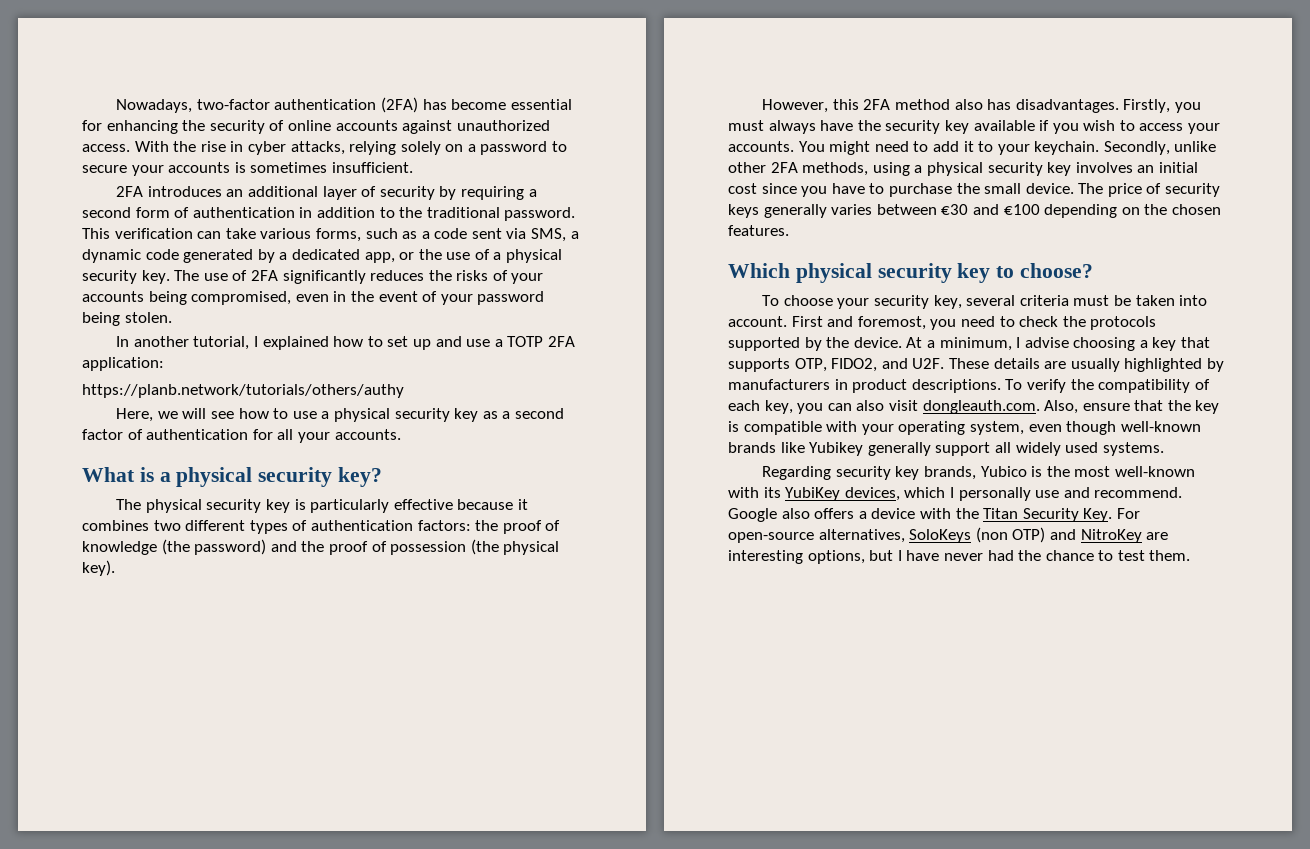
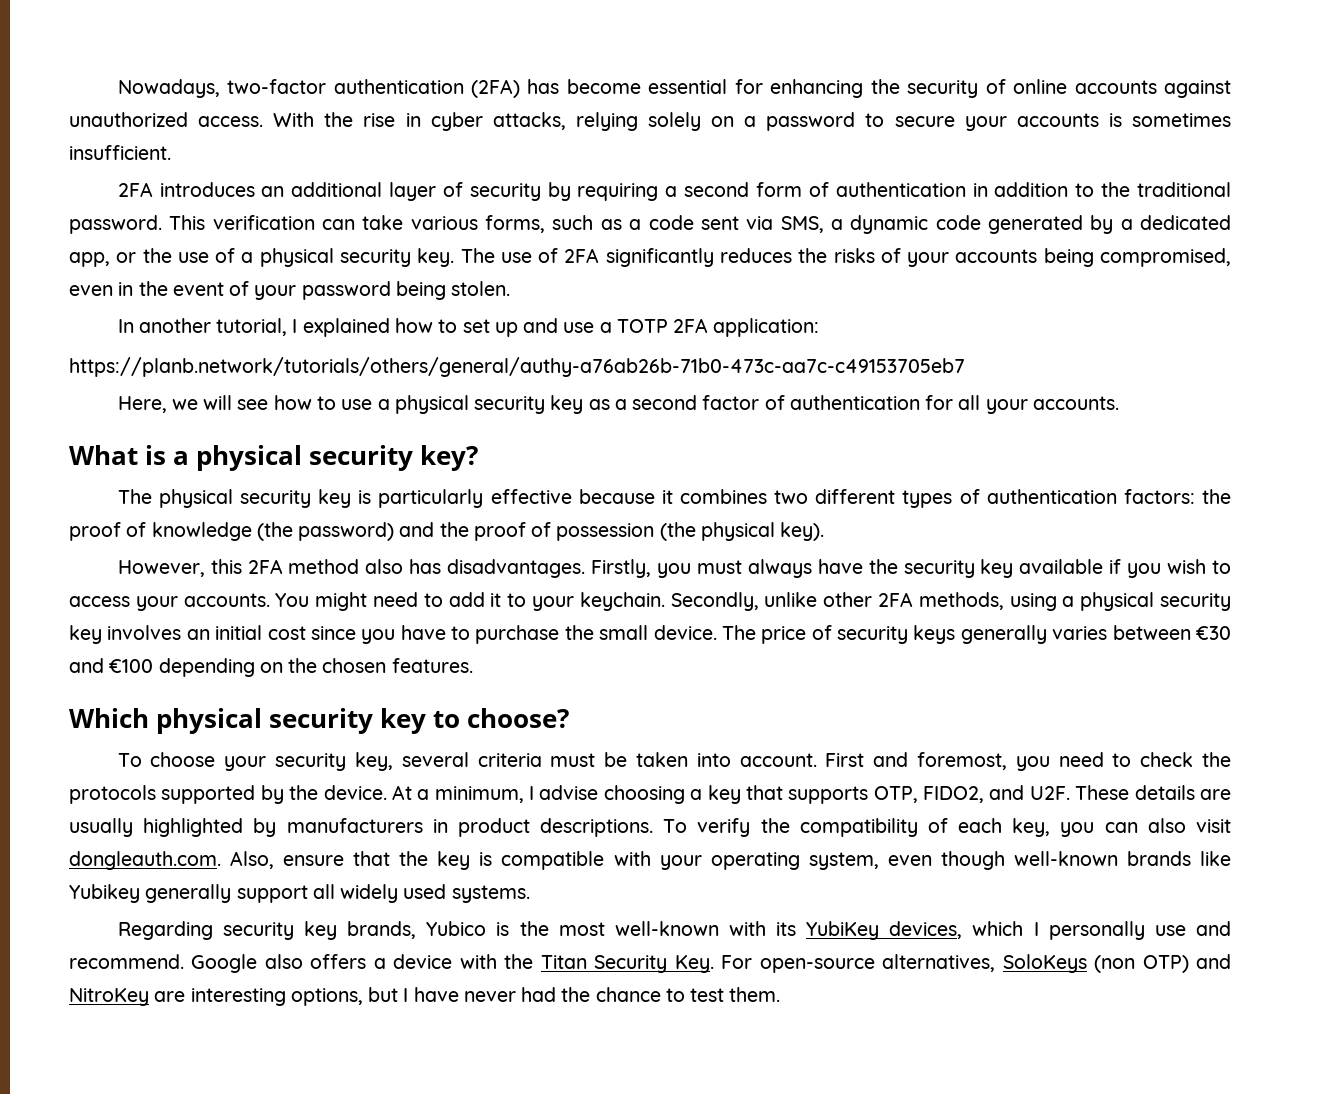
[82,384,404,398] https://planb.network/tutorials/others/authy -> [69,357,965,377] https://planb.network/tutorials/others/general/authy-a76ab26b-71b0-473c-aa7c-c49153705eb7

